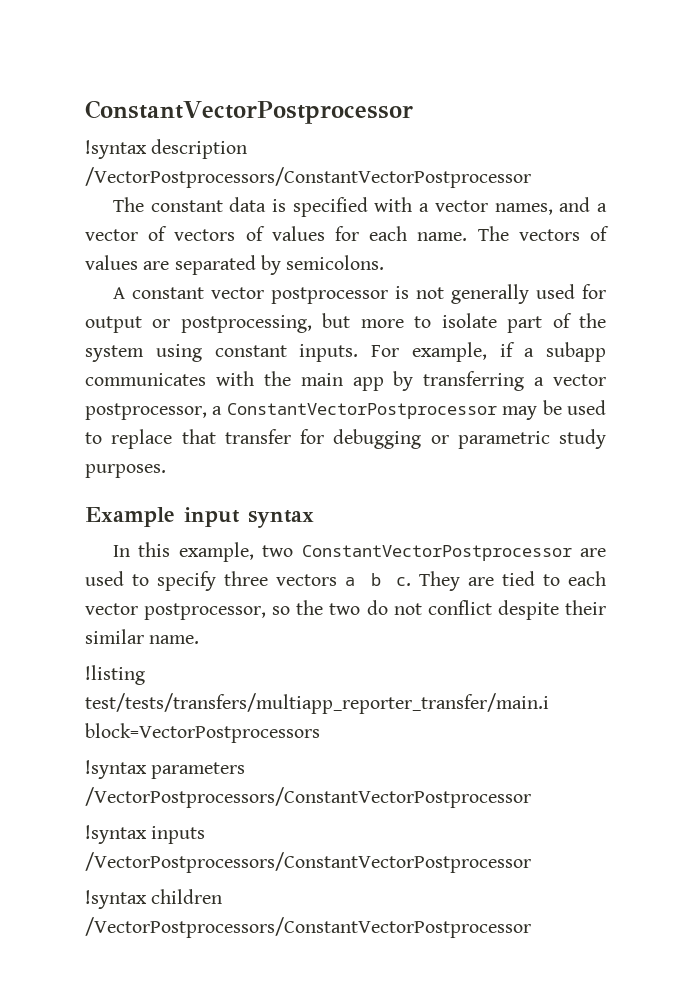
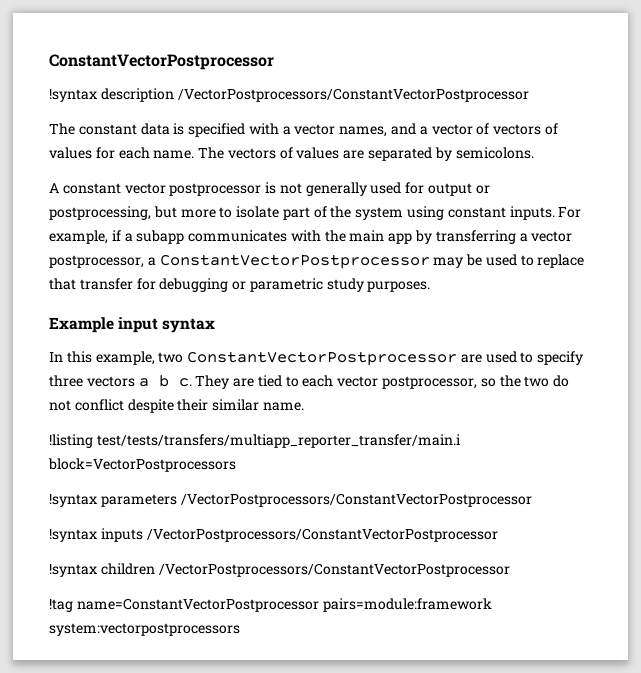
(531, 927) none -> [49,598,492,612] [49,623,240,636] // !tag name=ConstantVectorPostprocessor pairs=module:framework system:vectorpostprocessors

